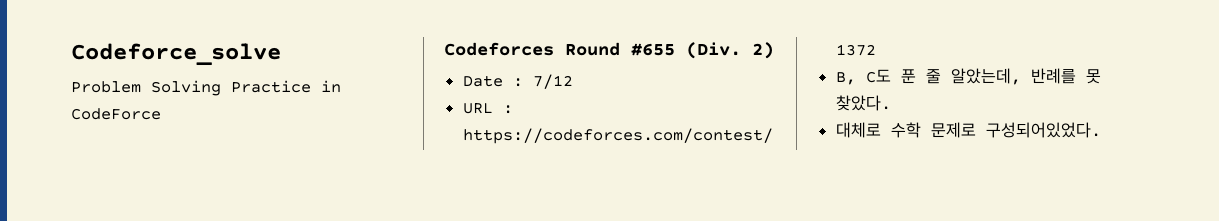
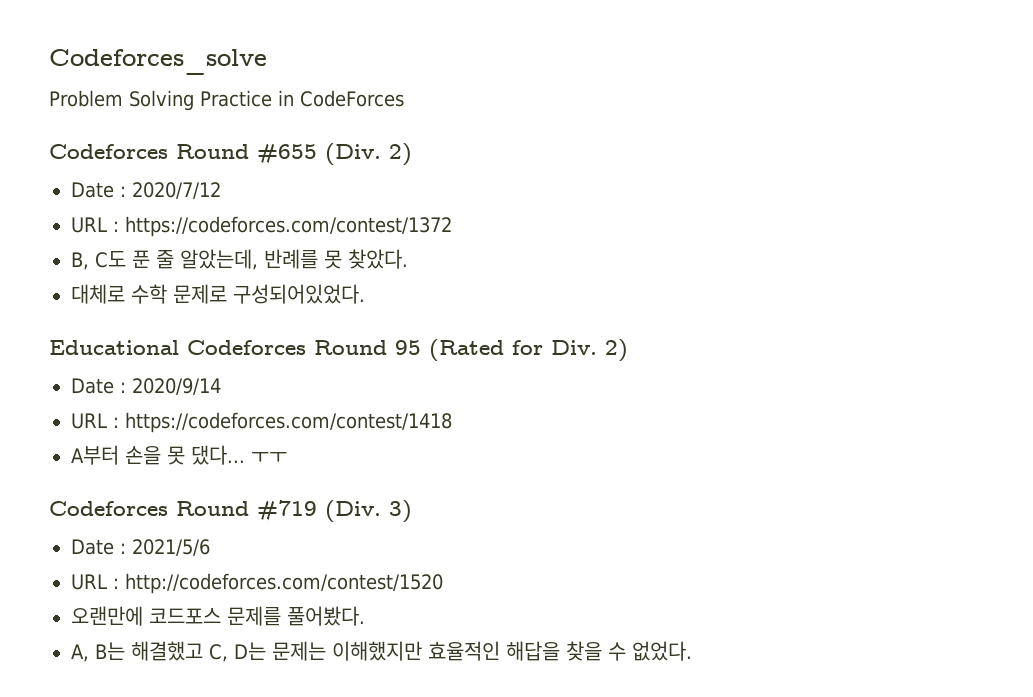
[71,43,281,66] Codeforce_solve -> [49,49,267,75] Codeforces_solve
[71,108,161,120] CodeForce -> [300,90,404,107] CodeForces
[532,74,573,89] 7/12 -> [132,182,221,199] 2020/7/12
(1101, 130) none -> [49,339,628,362] [71,378,221,395] [71,412,452,433] [71,445,287,465] [49,500,412,523] [71,539,210,556] [71,573,443,594] [71,606,365,626] [71,641,692,662] // Educational Codeforces Round 95 (Rated for Div. 2) // Date : 2020/9/14 // URL : https://codeforces.com/contest/1418 // A부터 손을 못 댔다... ㅜㅜ // Codeforces Round #719 (Div. 3) // Date : 2021/5/6 // URL : http://codeforces.com/contest/1520 // 오랜만에 코드포스 문제를 풀어봤다. // A, B는 해결했고 C, D는 문제는 이해했지만 효율적인 해답을 찾을 수 없었다.

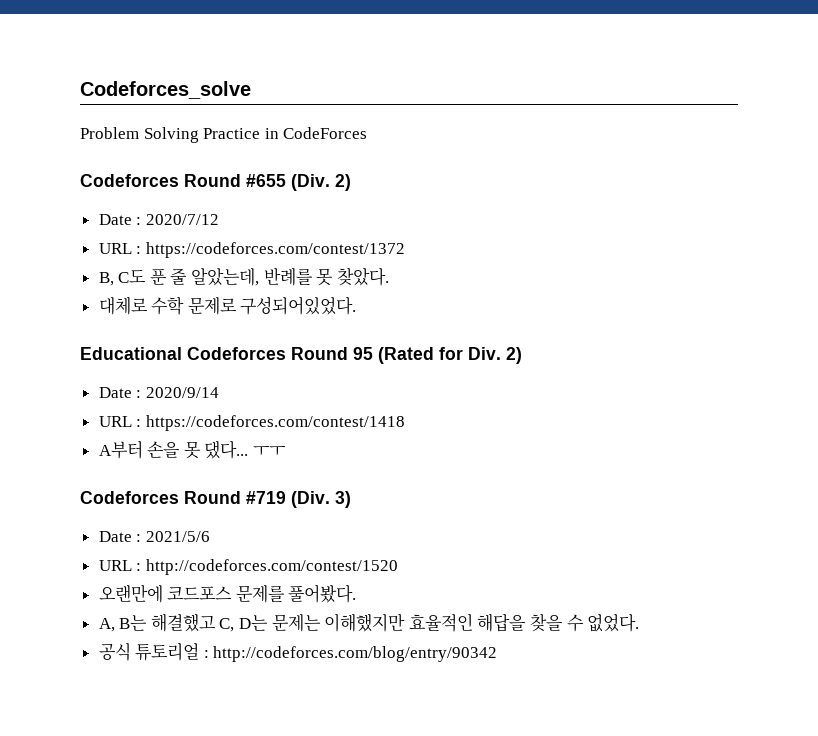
(692, 651) none -> [98,643,498,662] // 공식 튜토리얼 : http://codeforces.com/blog/entry/90342

